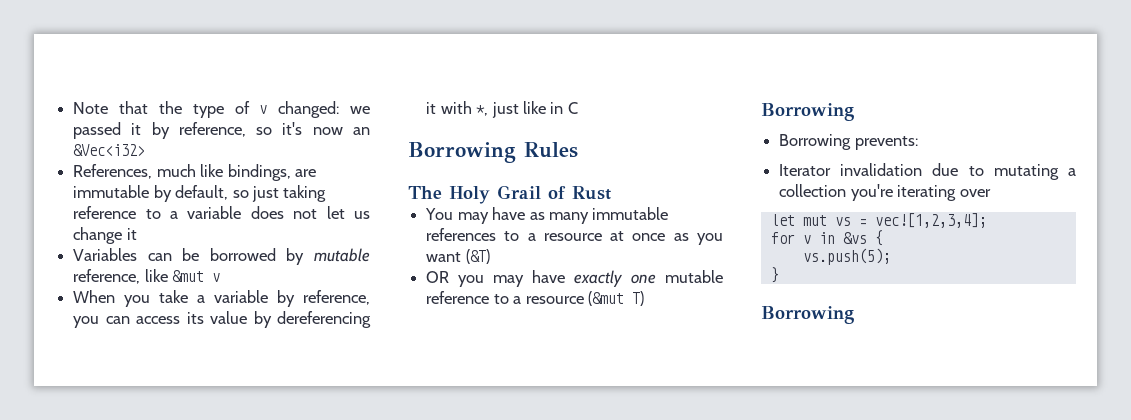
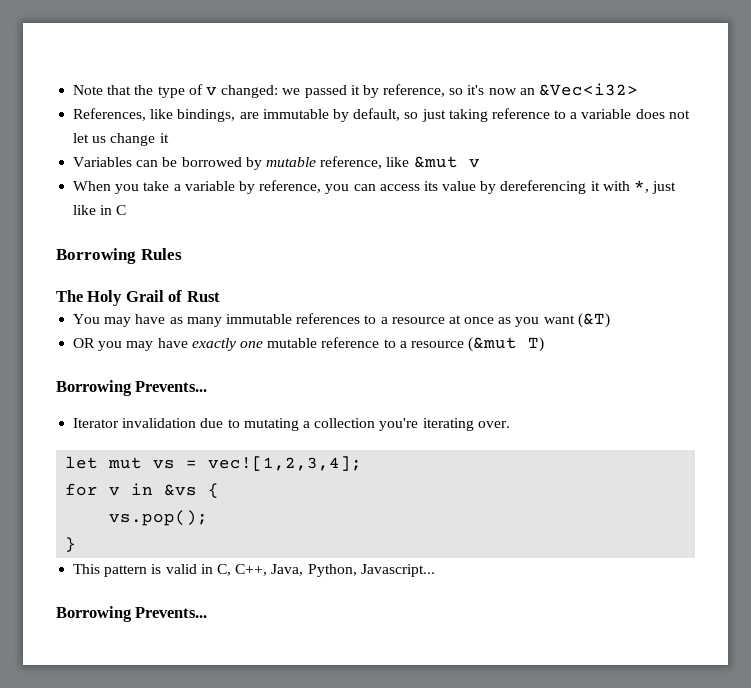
[156,164,196,177] much -> (147, 114) none
[779,134,918,150] // Borrowing prevents: -> [135,381,208,392] Prevents...
[959,189,991,197] over -> [477,421,510,428] over.
[802,248,891,265] vs.push(5); -> [109,510,209,526] vs.pop();
[761,306,854,324] // Borrowing -> [73,564,435,577] [56,606,208,622] // This pattern is valid in C, C++, Java, Python, Javascript... // Borrowing Prevents...

